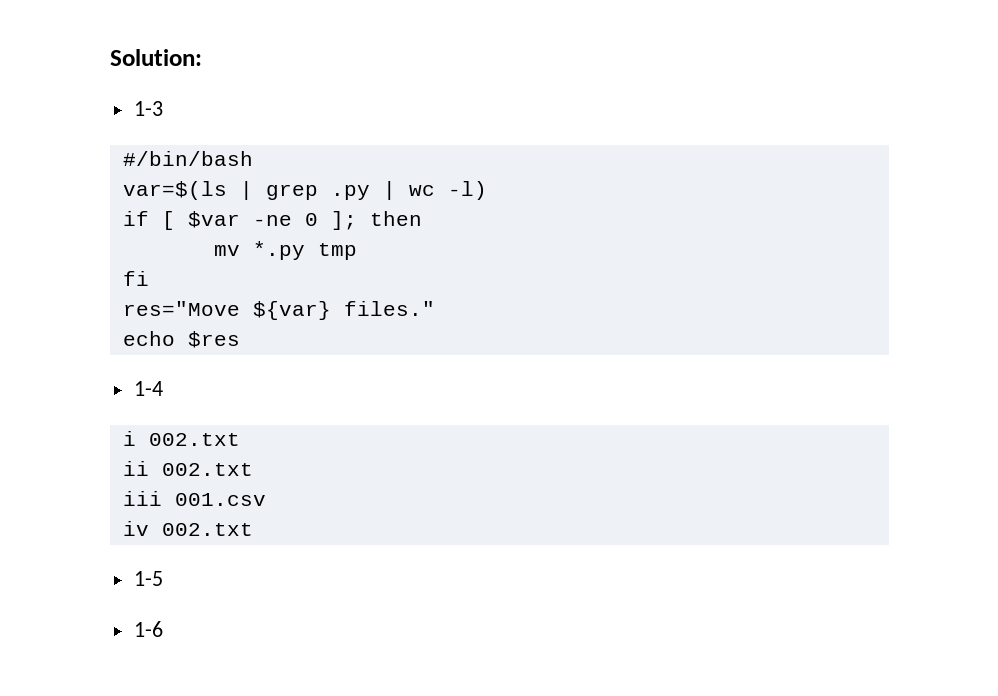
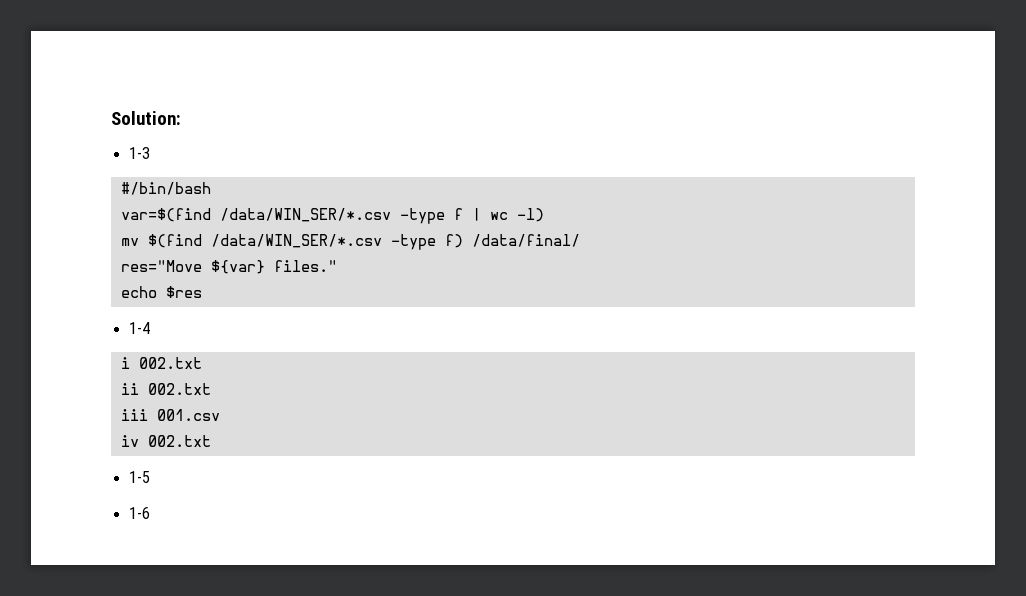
[122,181,370,200] var=$(ls | grep .py -> [120,208,463,224] var=$(find /data/WIN_SER/*.csv -type f
[122,211,422,230] [213,241,357,260] [122,271,149,286] if [ $var -ne 0 ]; then // mv *.py tmp // fi -> [120,234,580,250] mv $(find /data/WIN_SER/*.csv -type f) /data/final/

